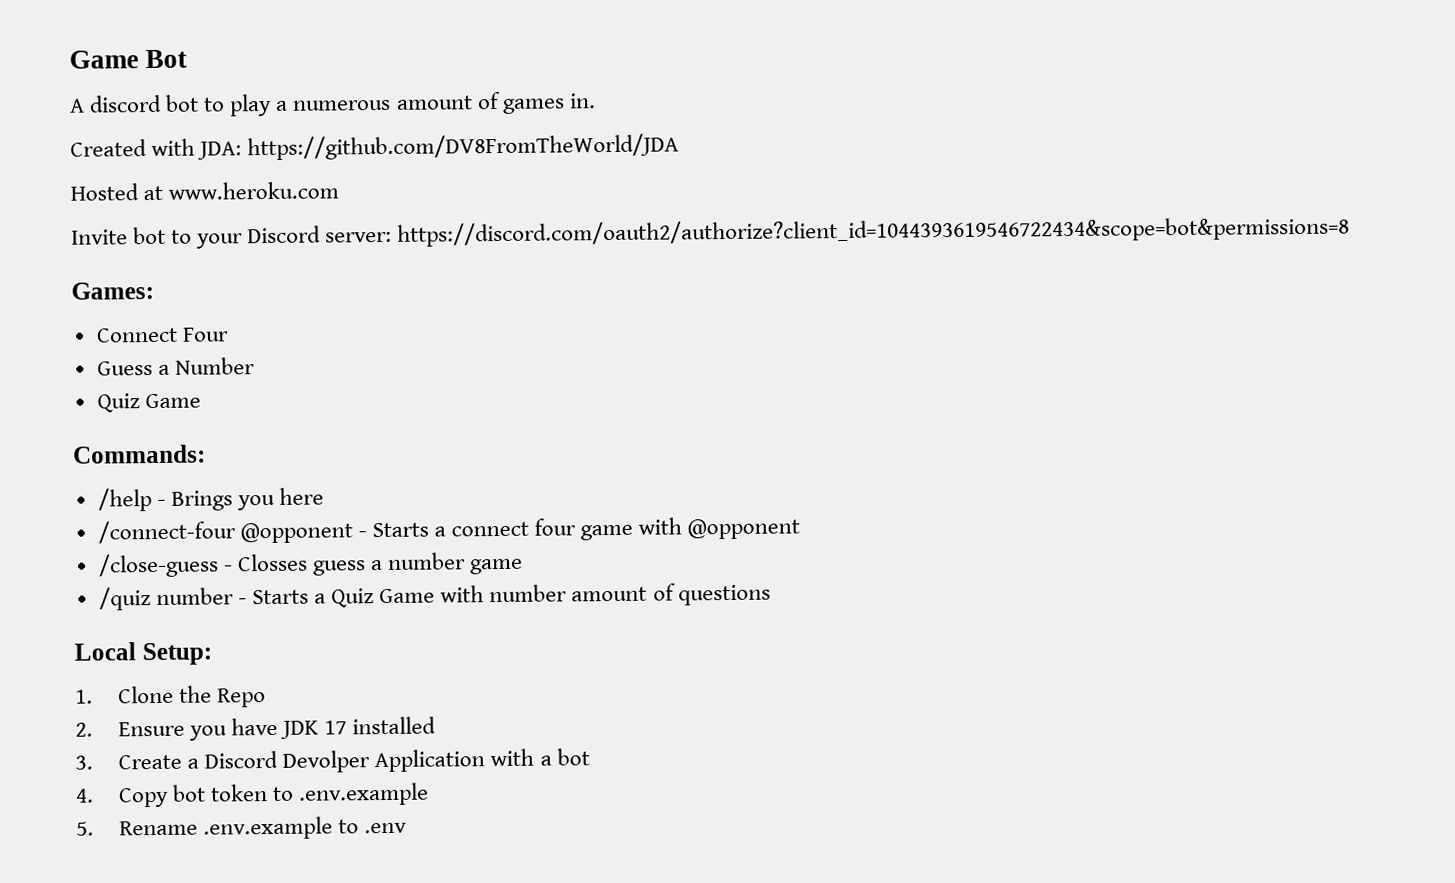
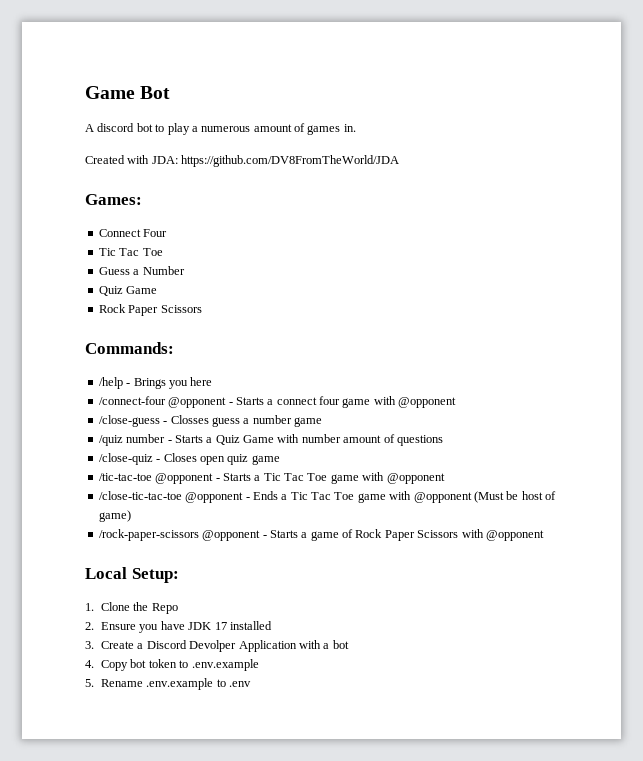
[70,181,340,201] [71,215,1351,249] // Hosted at www.heroku.com // Invite bot to your Discord server: https://discord.com/oauth2/authorize?client_id=1044393619546722434&scope=bot&permissions=8 -> (400, 161) none
(229, 334) none -> [98,248,163,256] // Tic Tac Toe
(201, 401) none -> [98,304,202,316] // Rock Paper Scissors
(771, 595) none -> [98,453,280,465] [98,472,445,484] [98,491,556,503] [98,510,131,522] [98,529,544,541] // /close-quiz - Closes open quiz game // /tic-tac-toe @opponent - Starts a Tic Tac Toe game with @opponent // /close-tic-tac-toe @opponent - Ends a Tic Tac Toe game with @opponent (Must be host of game) // /rock-paper-scissors @opponent - Starts a game of Rock Paper Scissors with @opponent

